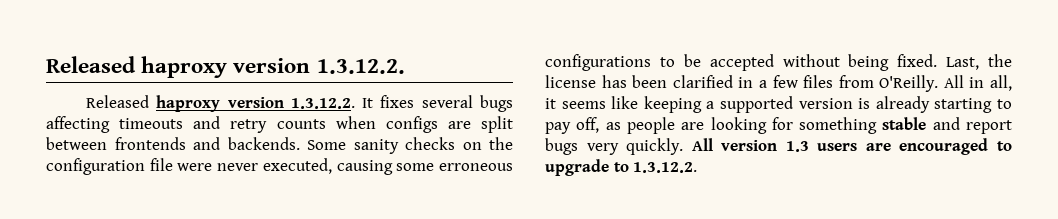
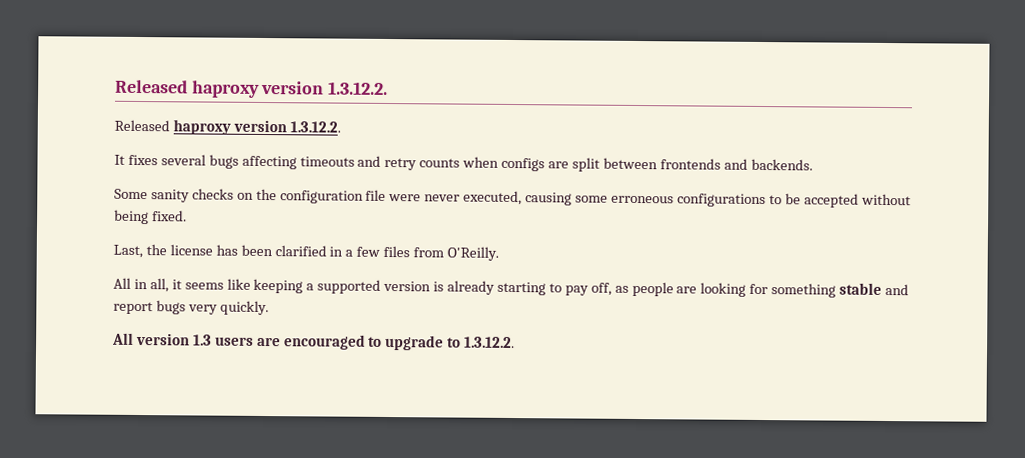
(355, 103) none -> (341, 127) //
(300, 143) none -> (813, 164) //
(938, 60) none -> (187, 216) //
(939, 83) none -> (500, 253) //
(684, 146) none -> (269, 308) //

